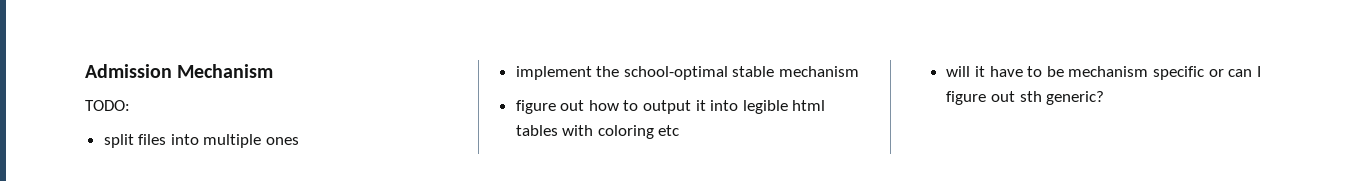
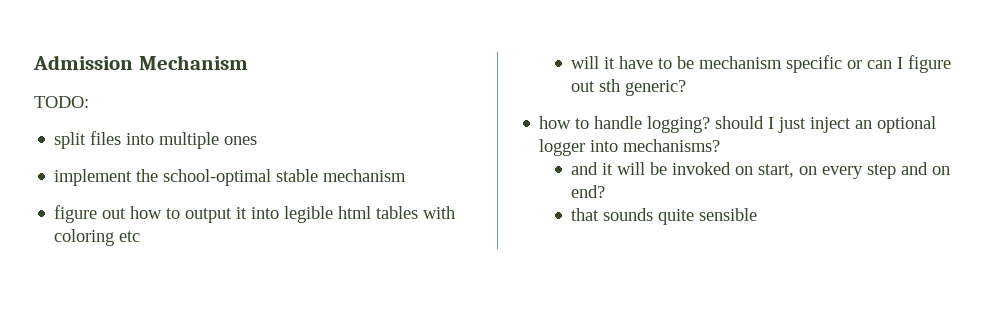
(1105, 98) none -> [539,116,937,133] [539,139,721,156] [571,162,951,179] [571,185,606,198] [571,208,758,225] // how to handle logging? should I just inject an optional logger into mechanisms? // and it will be invoked on start, on every step and on end? // that sounds quite sensible

